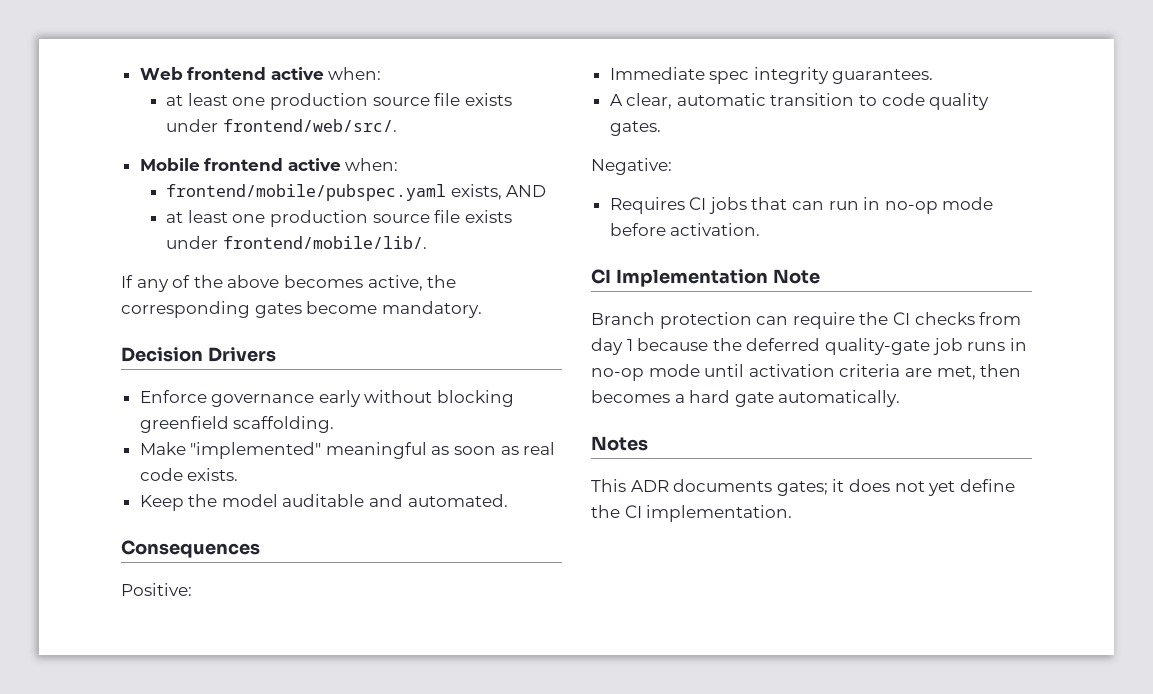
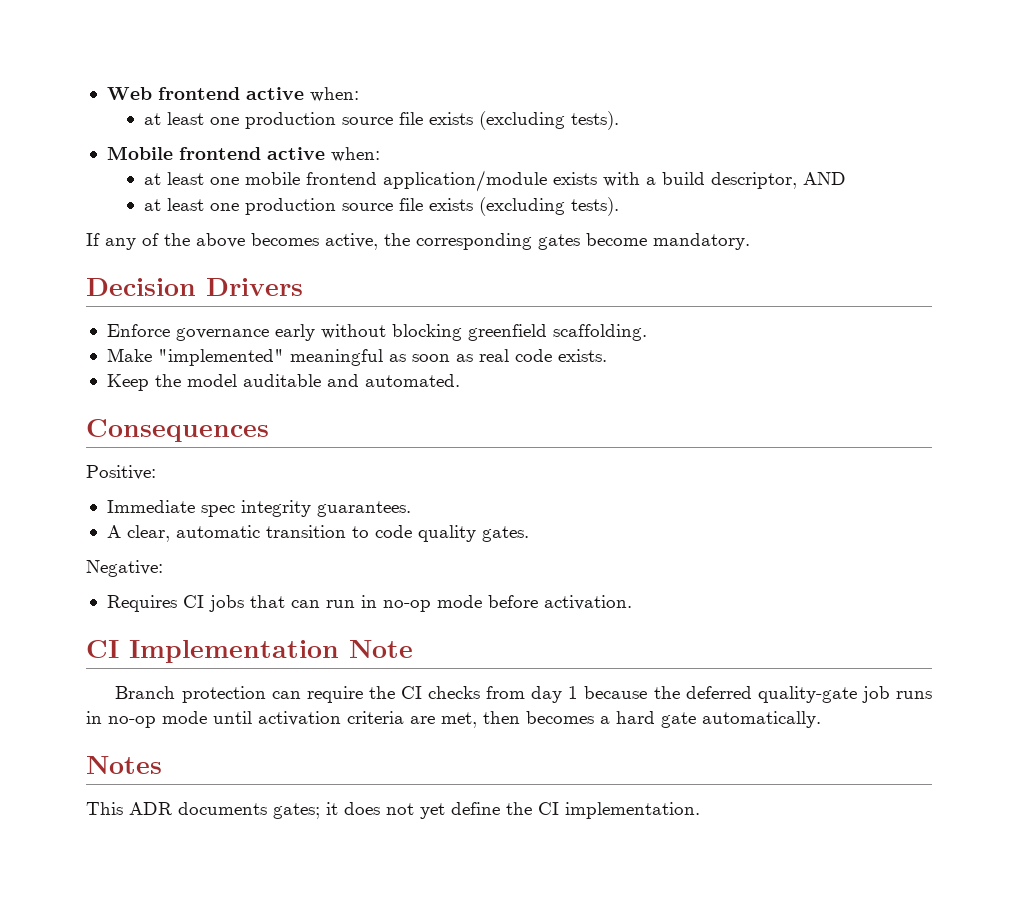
[166,119,397,132] under frontend/web/src/. -> [479,111,620,130] (excluding tests).
[166,184,502,201] frontend/mobile/pubspec.yaml exists, -> [144,170,798,192] at least one mobile frontend application/module exists with a build descriptor,
[166,236,427,249] under frontend/mobile/lib/. -> [479,197,620,216] (excluding tests).

